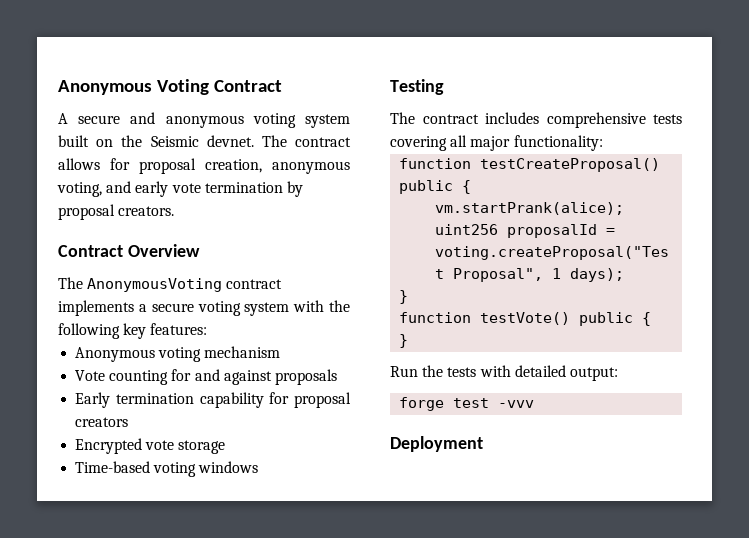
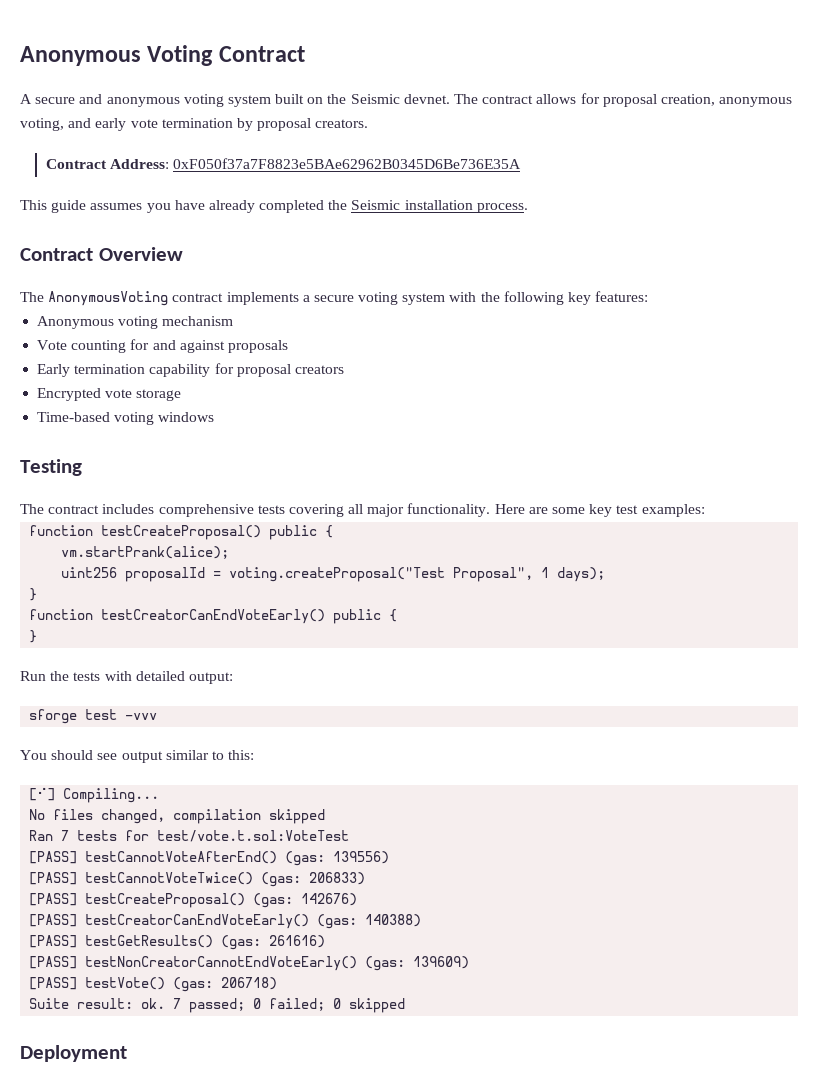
(175, 211) none -> [45,158,521,169] [20,200,528,213] // Contract Address: 0xF050f37a7F8823e5BAe62962B0345D6Be736E35A // This guide assumes you have already completed the Seismic installation process.
[513,135,603,151] functionality: -> [407,503,705,517] functionality. Here are some key test examples:
[480,312,571,325] testVote() -> [101,609,326,624] testCreatorCanEndVoteEarly()
[399,397,445,411] forge -> [29,709,78,724] sforge
(535, 404) none -> [20,750,255,763] [29,787,160,803] [29,809,326,824] [29,830,350,842] [29,851,390,866] [29,872,366,887] [29,893,358,908] [29,914,422,929] [29,935,326,950] [29,956,470,971] [29,977,278,992] [29,998,406,1013] // You should see output similar to this: // [⠊] Compiling... // No files changed, compilation skipped // Ran 7 tests for test/vote.t.sol:VoteTest // [PASS] testCannotVoteAfterEnd() (gas: 139556) // [PASS] testCannotVoteTwice() (gas: 206833) // [PASS] testCreateProposal() (gas: 142676) // [PASS] testCreatorCanEndVoteEarly() (gas: 140388) // [PASS] testGetResults() (gas: 261616) // [PASS] testNonCreatorCannotEndVoteEarly() (gas: 139609) // [PASS] testVote() (gas: 206718) // Suite result: ok. 7 passed; 0 failed; 0 skipped

